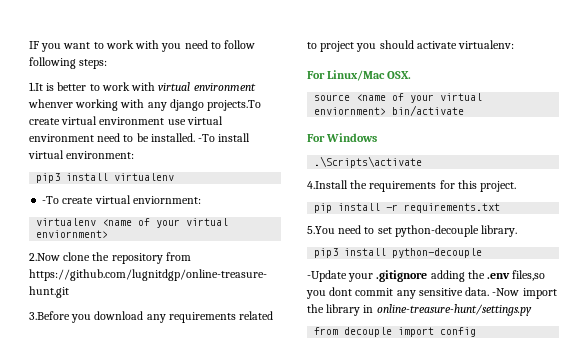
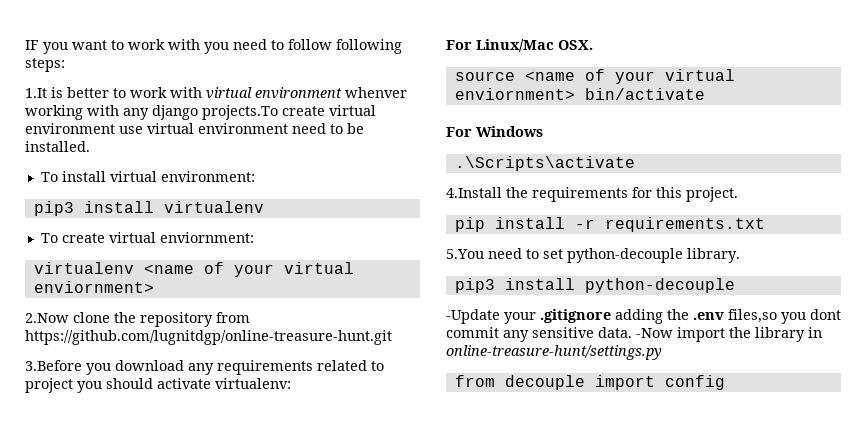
[198,134,216,142] -To -> [40,172,58,182] // To
[42,196,60,204] -To -> [40,233,58,243] To

